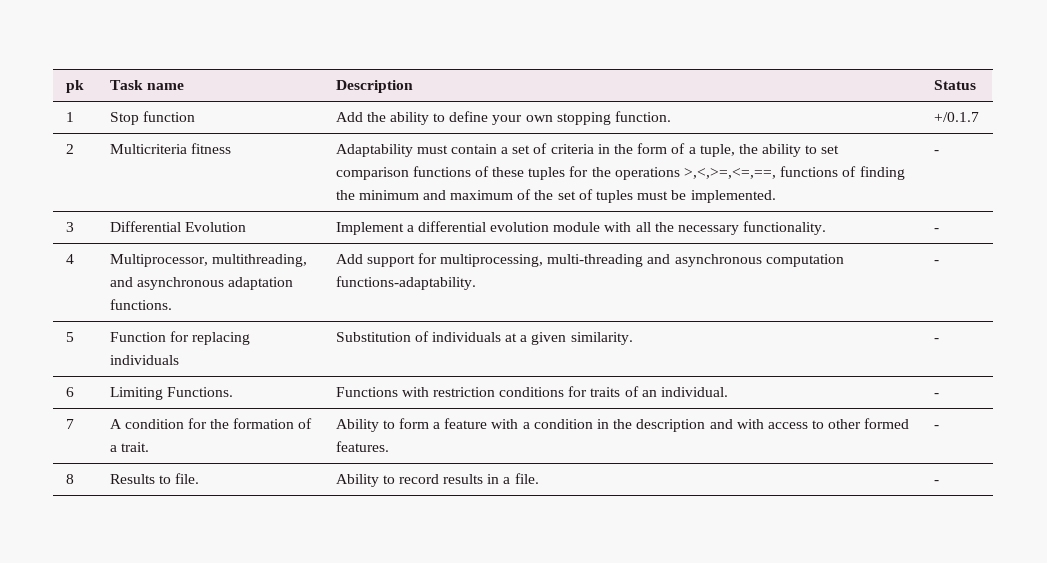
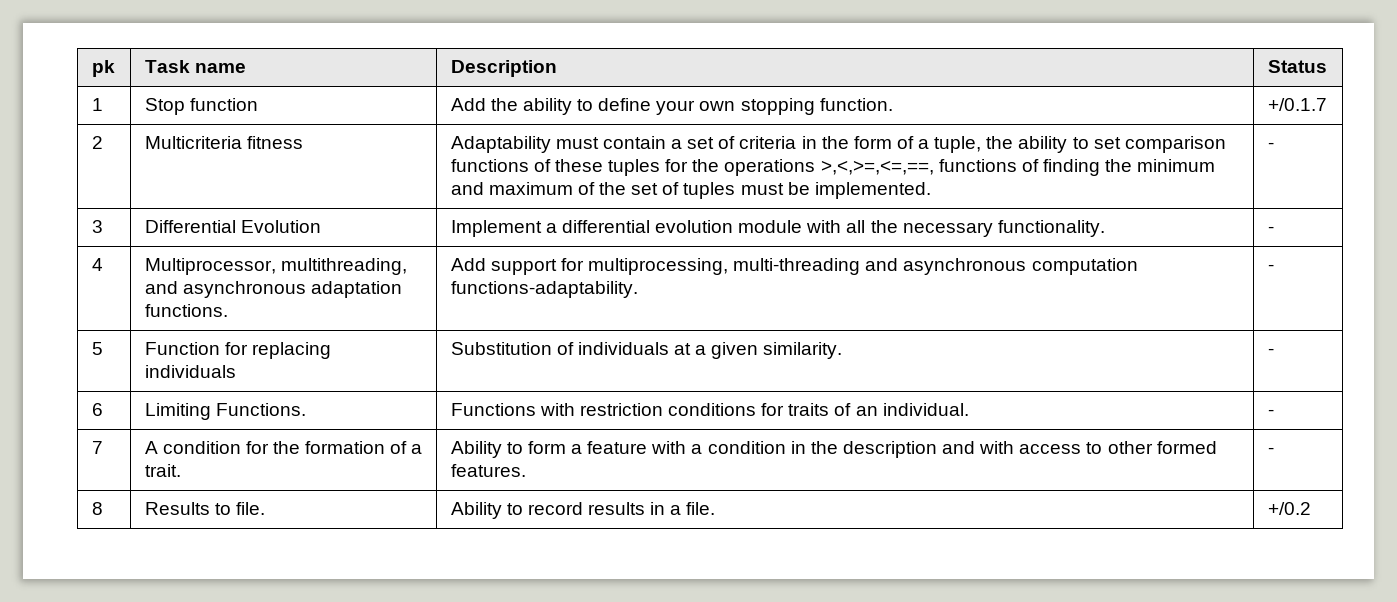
[933,480,939,484] - -> [1267,502,1311,515] +/0.2

